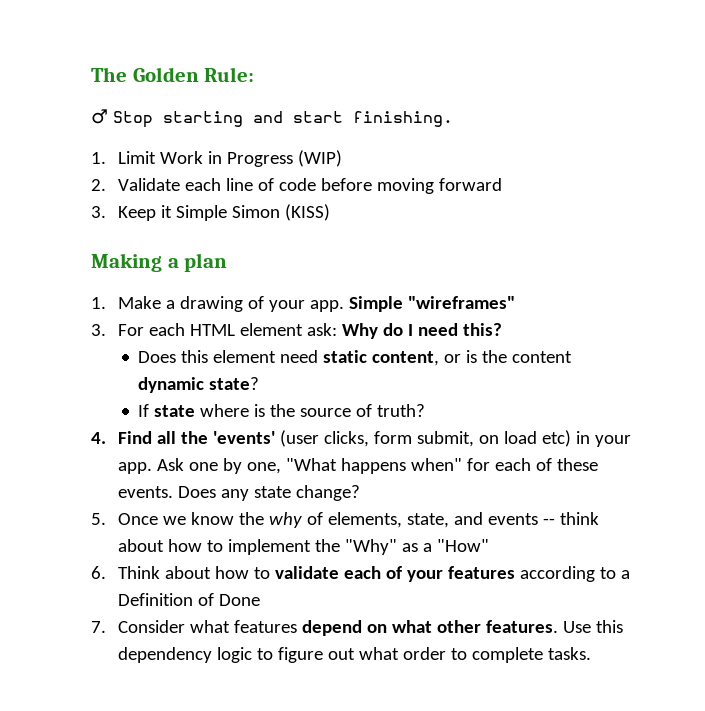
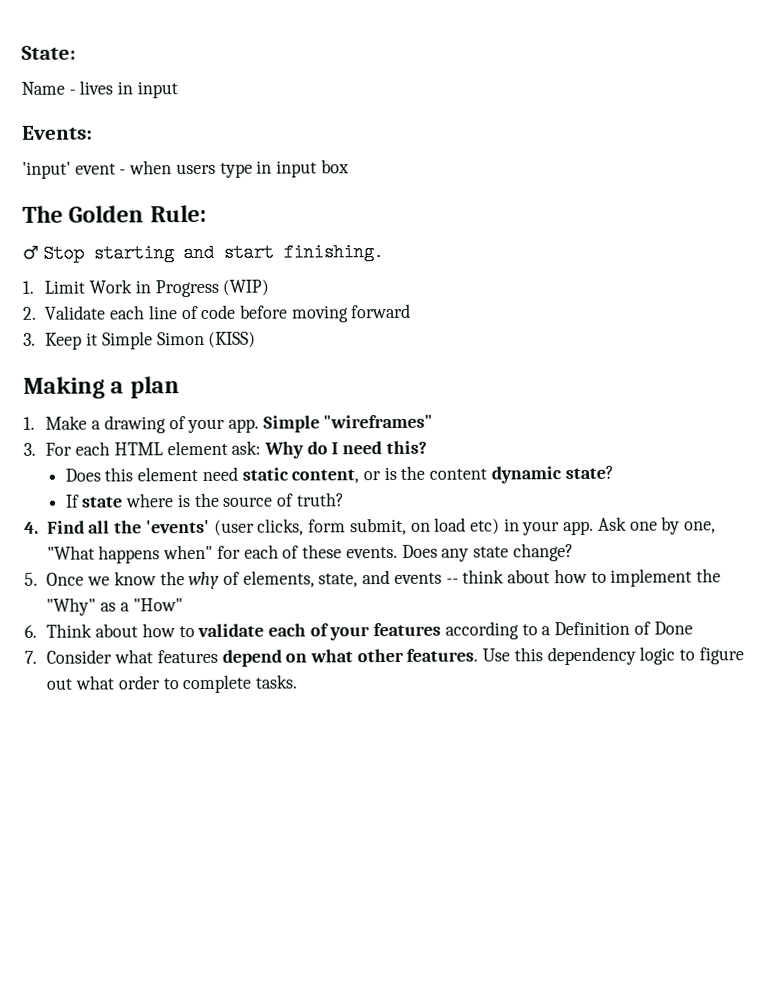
(91, 74) none -> [21,45,76,60] [21,80,178,99] [22,125,93,140] [22,159,349,179] State: // Name - lives in input // Events: // 'input' event - when users type in input box //

